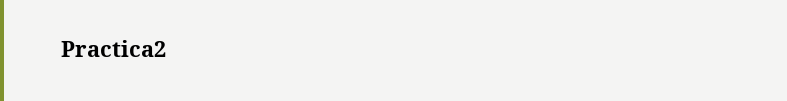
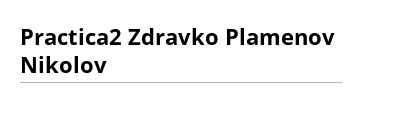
(166, 48) none -> [128,28,335,45] [20,56,107,73] Zdravko Plamenov Nikolov

